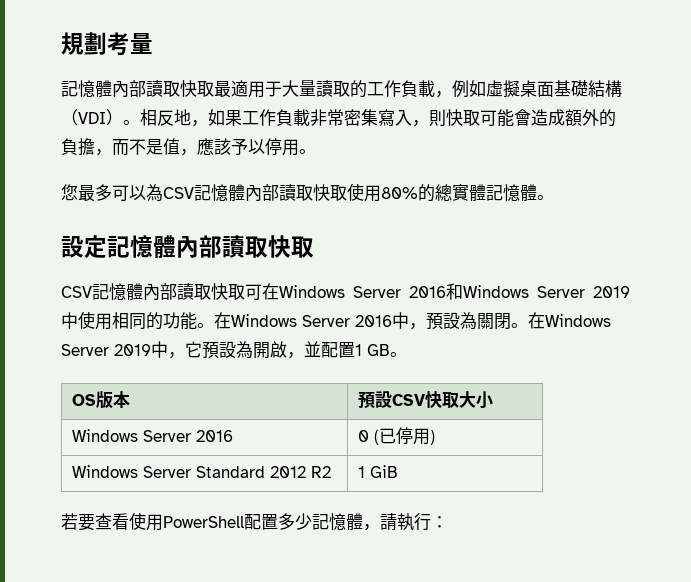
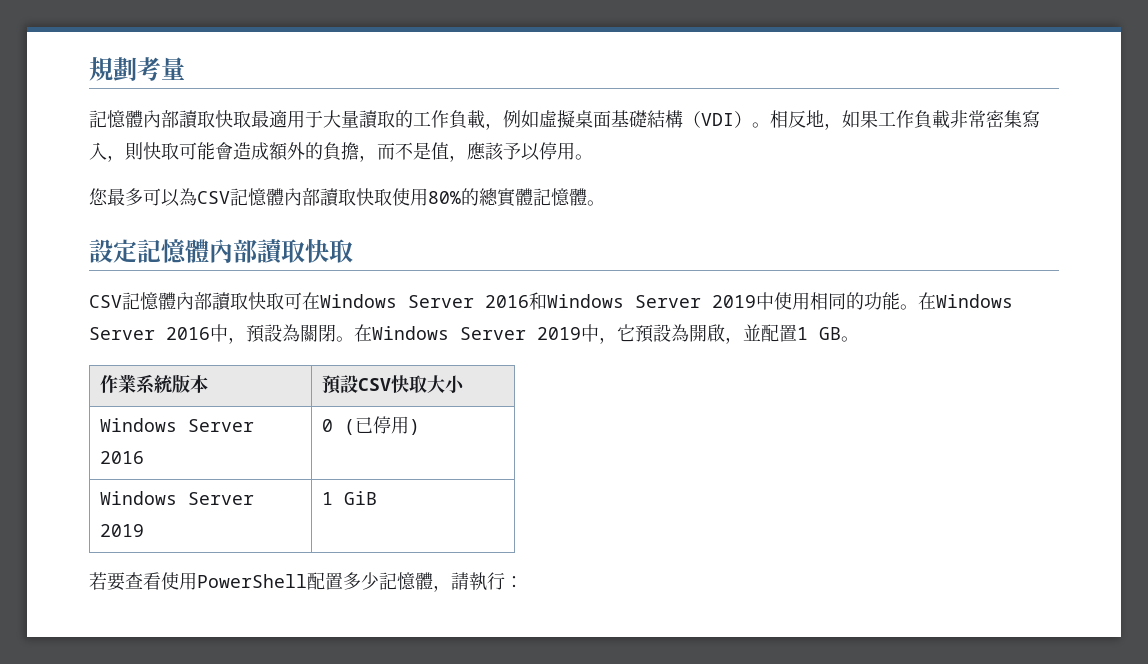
[72,394,97,406] OS -> [100,374,174,394] 作業系統
[196,466,332,478] Standard 2012 R2 -> [100,524,145,537] 2019

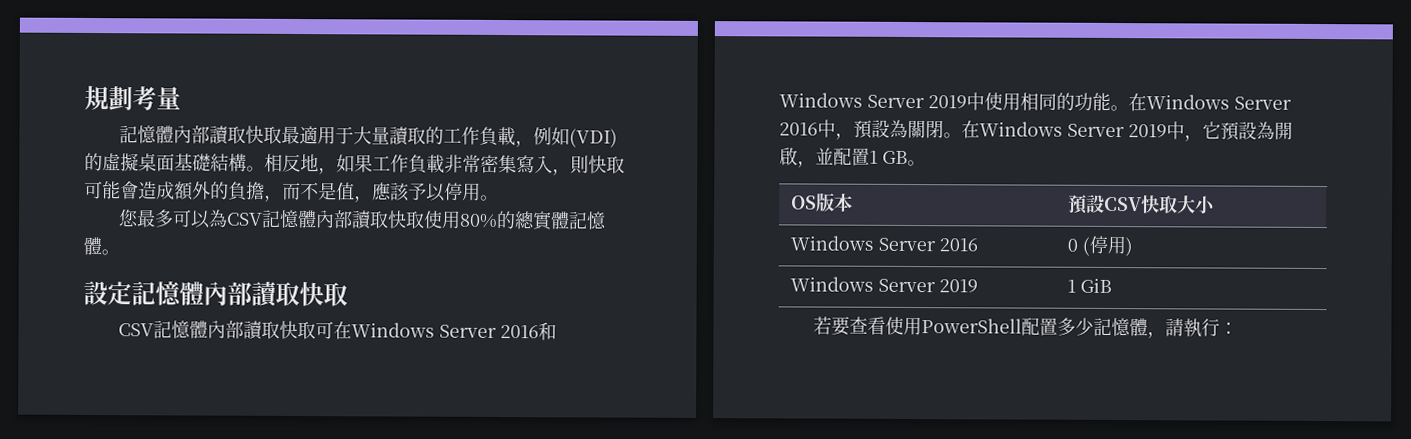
(539, 119) none -> [568,128,618,148] [84,152,103,172] (VDI)的
[683,111,752,128] （VDI） -> (247, 162) none
[100,374,174,394] 作業系統 -> [790,195,817,210] OS
[355,417,374,433] 已 -> (1090, 246) none

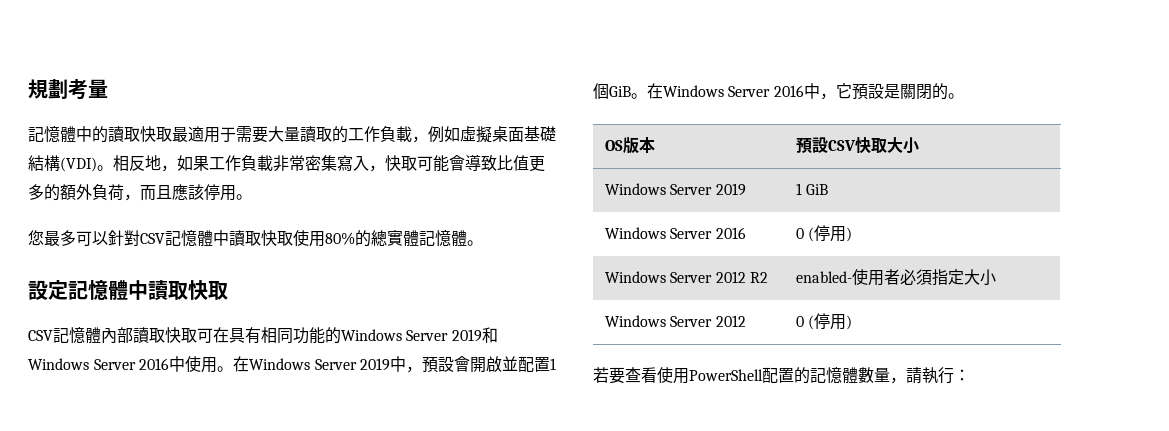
[172,125,210,144] 內部 -> [76,126,108,143] 中的
(354, 135) none -> [236,126,268,143] 需要
[568,128,618,148] [84,152,103,172] (VDI)的 -> (460, 134) none
(247, 162) none -> [60,157,97,172] (VDI)
[570,155,589,175] 則 -> (385, 168) none
[138,181,446,203] 造成額外的負擔，而不是值，應該予以 -> [465,154,545,172] [28,184,204,201] 導致比值更多的額外負荷，而且應該
[207,209,353,229] 為CSV記憶體內部 -> [108,230,229,247] 針對CSV記憶體中
[203,281,252,306] 內部 -> [128,280,148,300] 中
[350,322,557,341] [779,92,1111,111] Windows Server 2016和Windows Server 2019中使用相同的功能 -> [229,327,498,344] [28,356,556,373] [593,83,631,99] 具有相同功能的Windows Server 2019和Windows Server 2016中使用。在Windows Server 2019中，預設會開啟並配置1個GiB
[853,119,1293,142] [779,147,908,168] 預設為關閉。在Windows Server 2019中，它預設為開啟，並配置1 GB -> [835,83,948,100] 它預設是關閉的
(1216, 204) none -> [605,183,746,196] [796,183,829,195] // Windows Server 2019 | 1 GiB
[938,279,978,293] [1066,277,1112,293] 2019 | 1 GiB -> [715,271,768,283] [796,269,997,286] [605,315,746,327] [796,313,853,330] 2012 R2 | enabled-使用者必須指定大小 // Windows Server 2012 | 0 (停用)
[1056,317,1148,337] 多少記憶體 -> [794,367,890,384] 的記憶體數量

